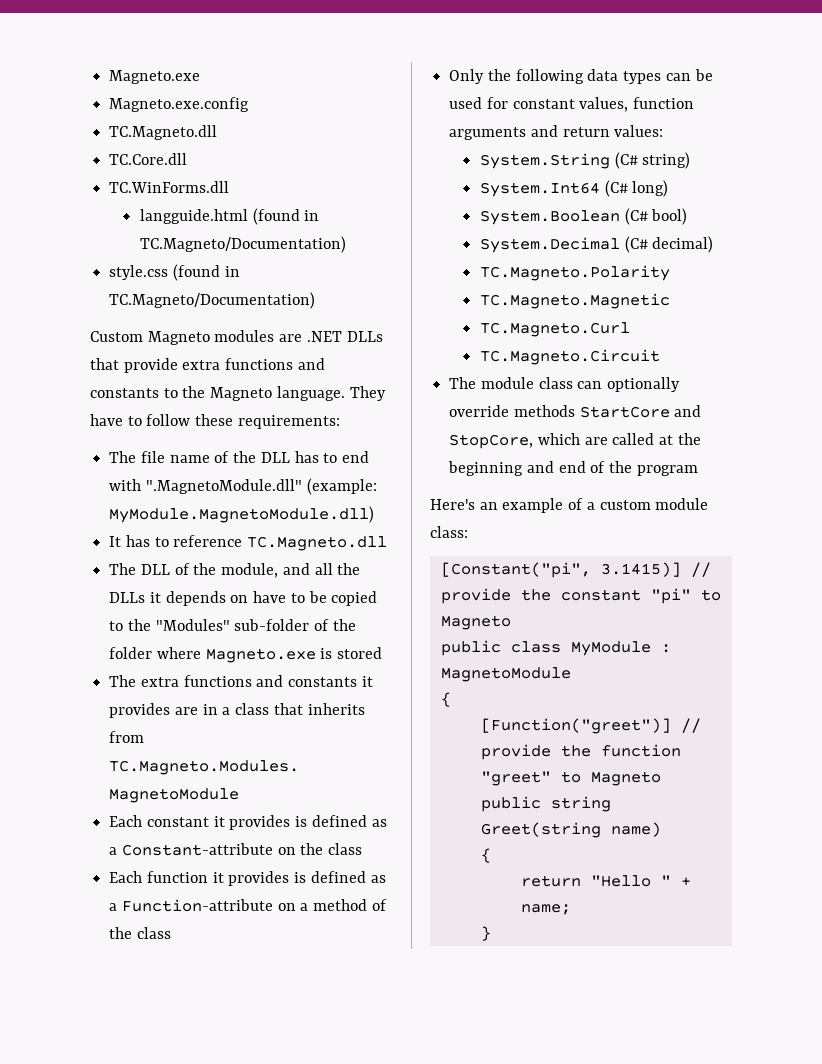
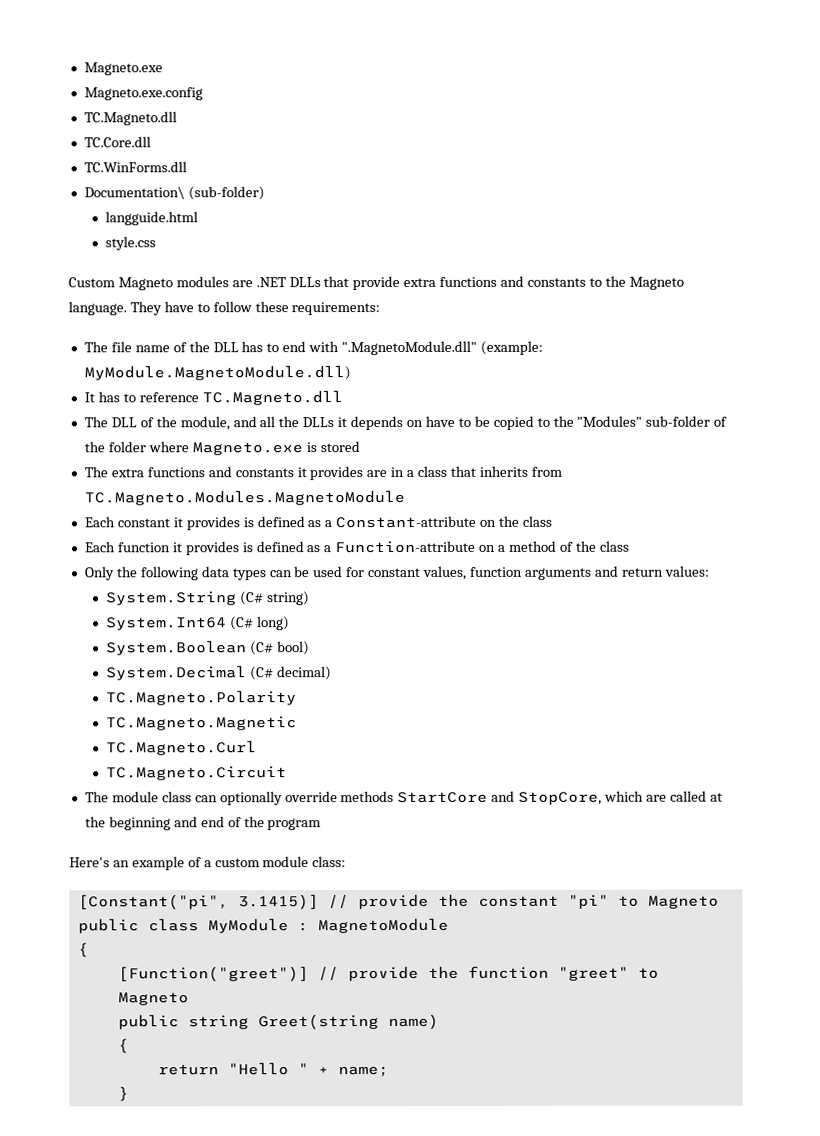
(230, 187) none -> [83,186,265,201] // Documentation\ (sub-folder)
[252,208,320,225] [139,236,346,253] [109,264,240,281] [109,292,316,309] (found in TC.Magneto/Documentation) // style.css (found in TC.Magneto/Documentation) -> [104,236,156,251] // style.css

